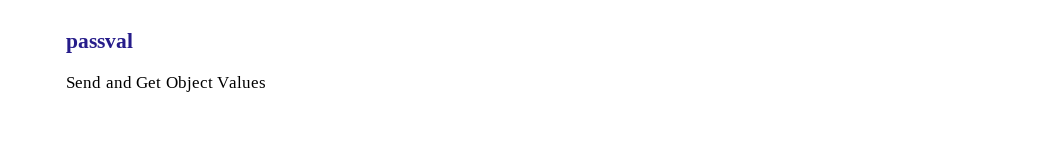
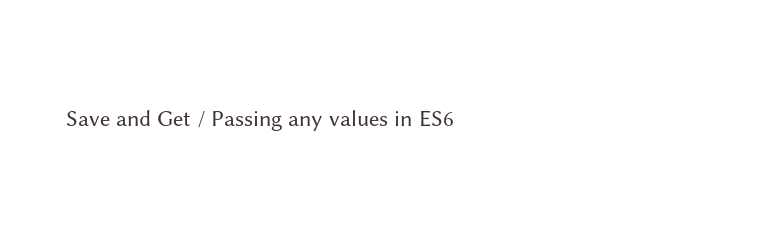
[66,33,133,53] [66,76,267,92] passval // Send and Get Object Values -> [66,110,454,131] Save and Get / Passing any values in ES6

